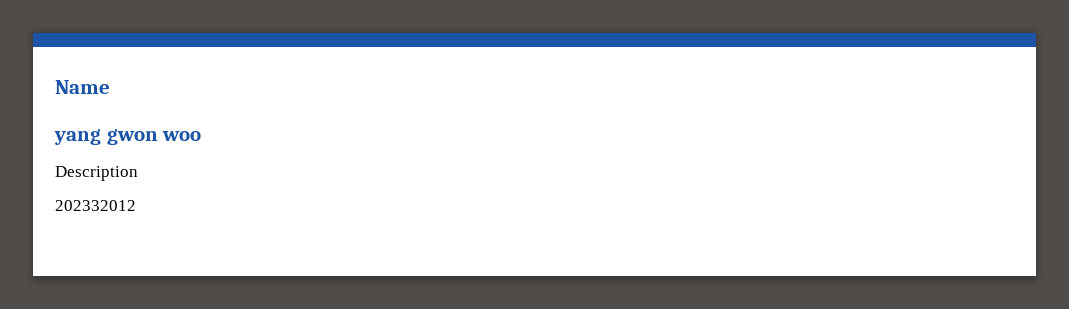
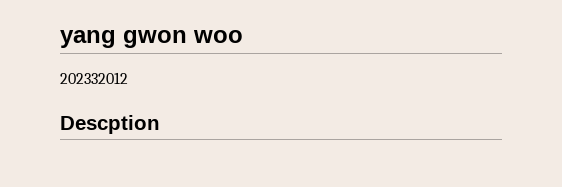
[55,80,110,94] Name // -> (60, 39) none
[55,166,138,181] [55,200,136,211] Description // 202332012 -> [60,72,128,84] [60,115,160,134] 202332012 // Descption

